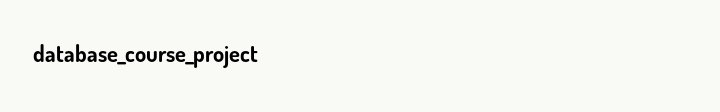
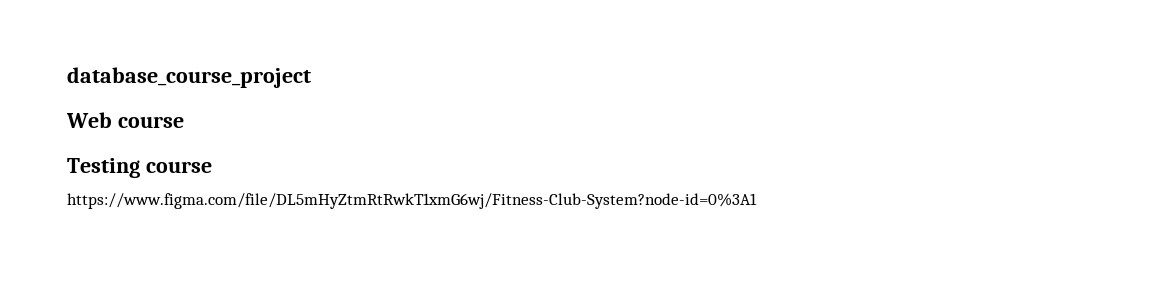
(258, 56) none -> [66,112,184,128] [67,158,212,178] [67,193,757,209] // Web course // Testing course // https://www.figma.com/file/DL5mHyZtmRtRwkT1xmG6wj/Fitness-Club-System?node-id=0%3A1

